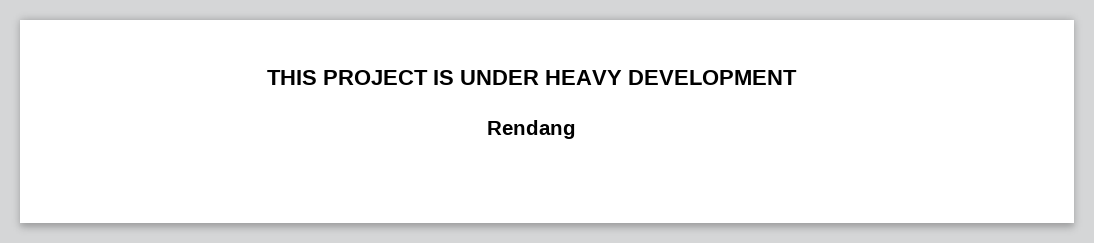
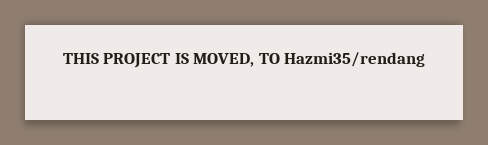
[459,70,797,85] [486,120,576,139] UNDER HEAVY DEVELOPMENT // Rendang -> [193,52,426,67] MOVED, TO Hazmi35/rendang

